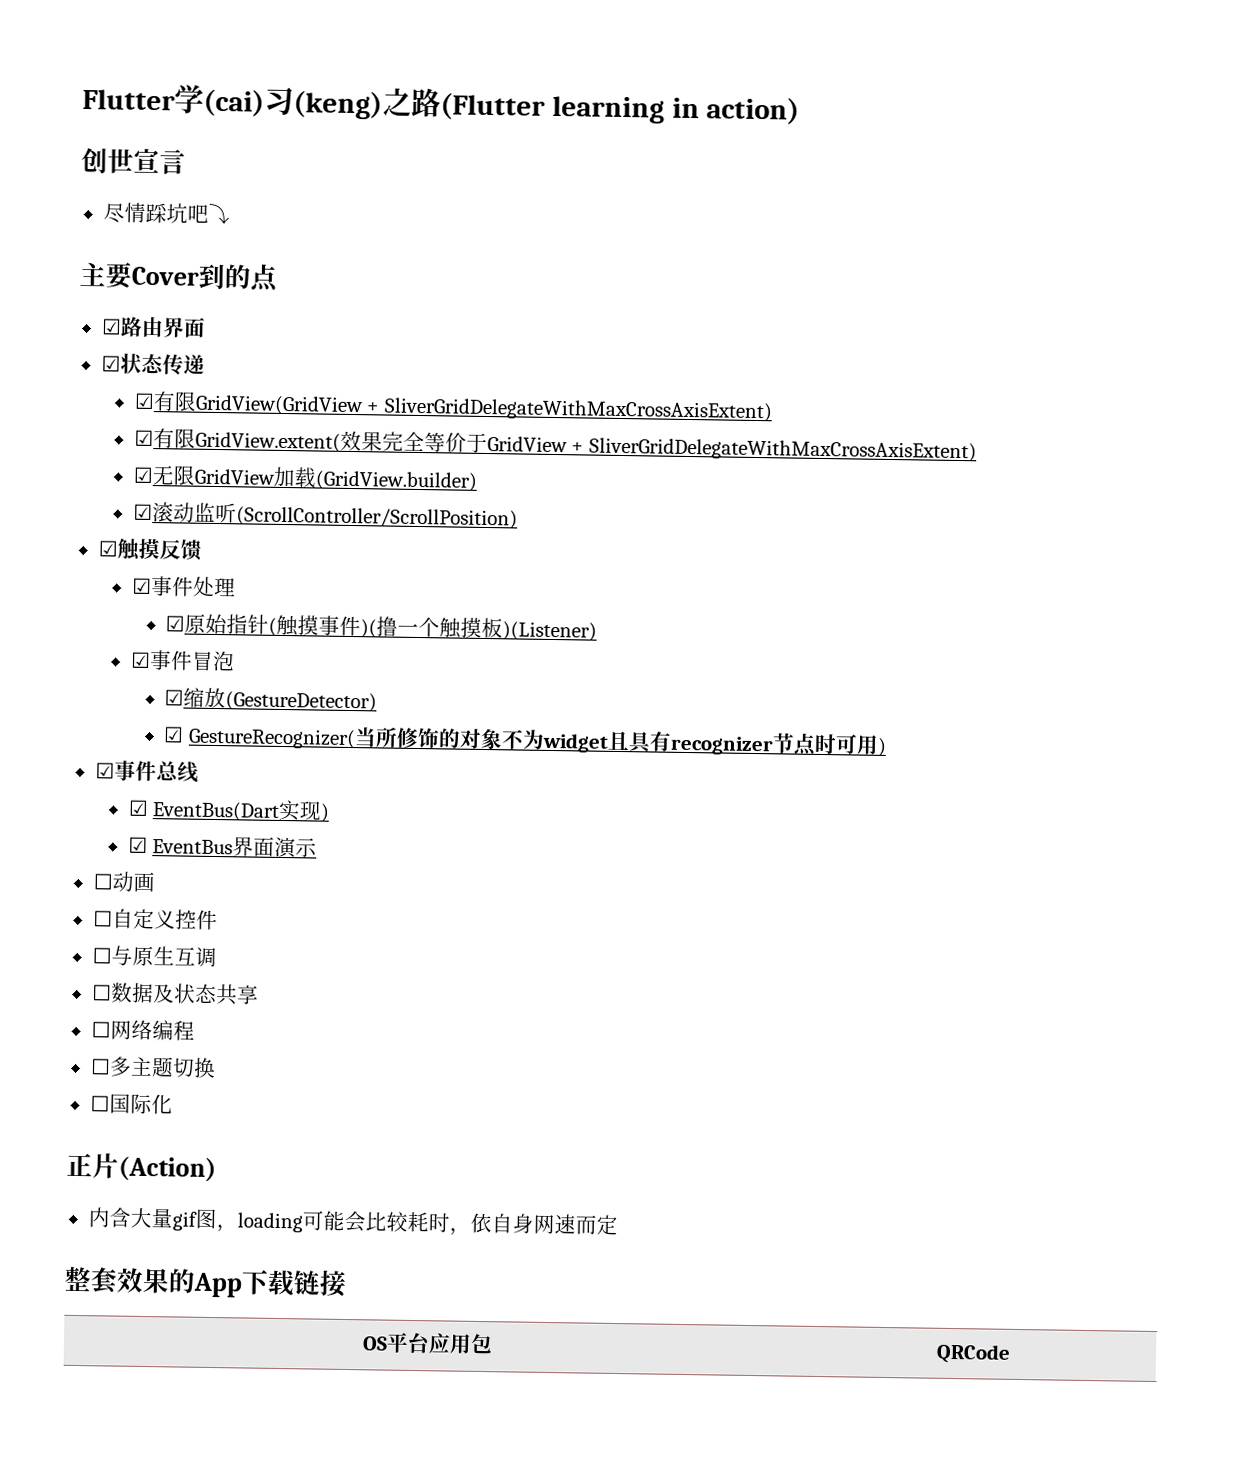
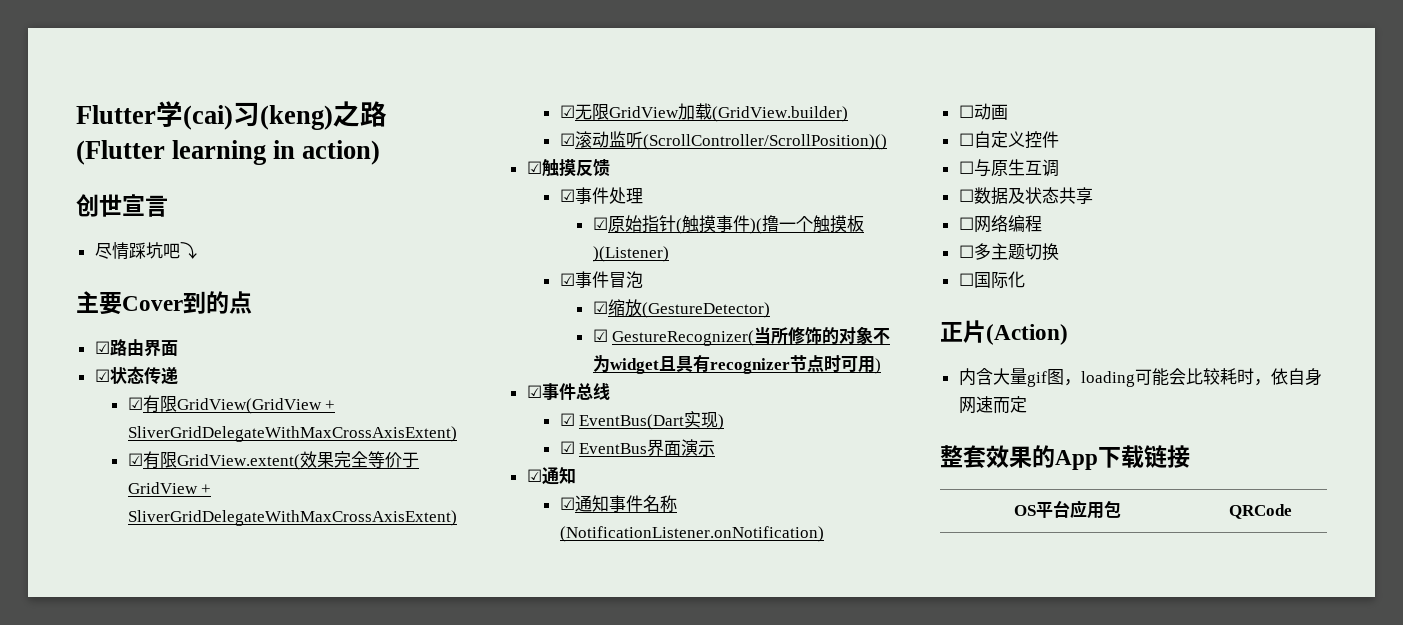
[235,506,518,530] (ScrollController/ScrollPosition) -> [642,134,887,150] (ScrollController/ScrollPosition)()
(318, 848) none -> [526,467,576,485] [559,495,677,512] [559,526,824,542] // ☑通知 // ☑通知事件名称(NotificationListener.onNotification)

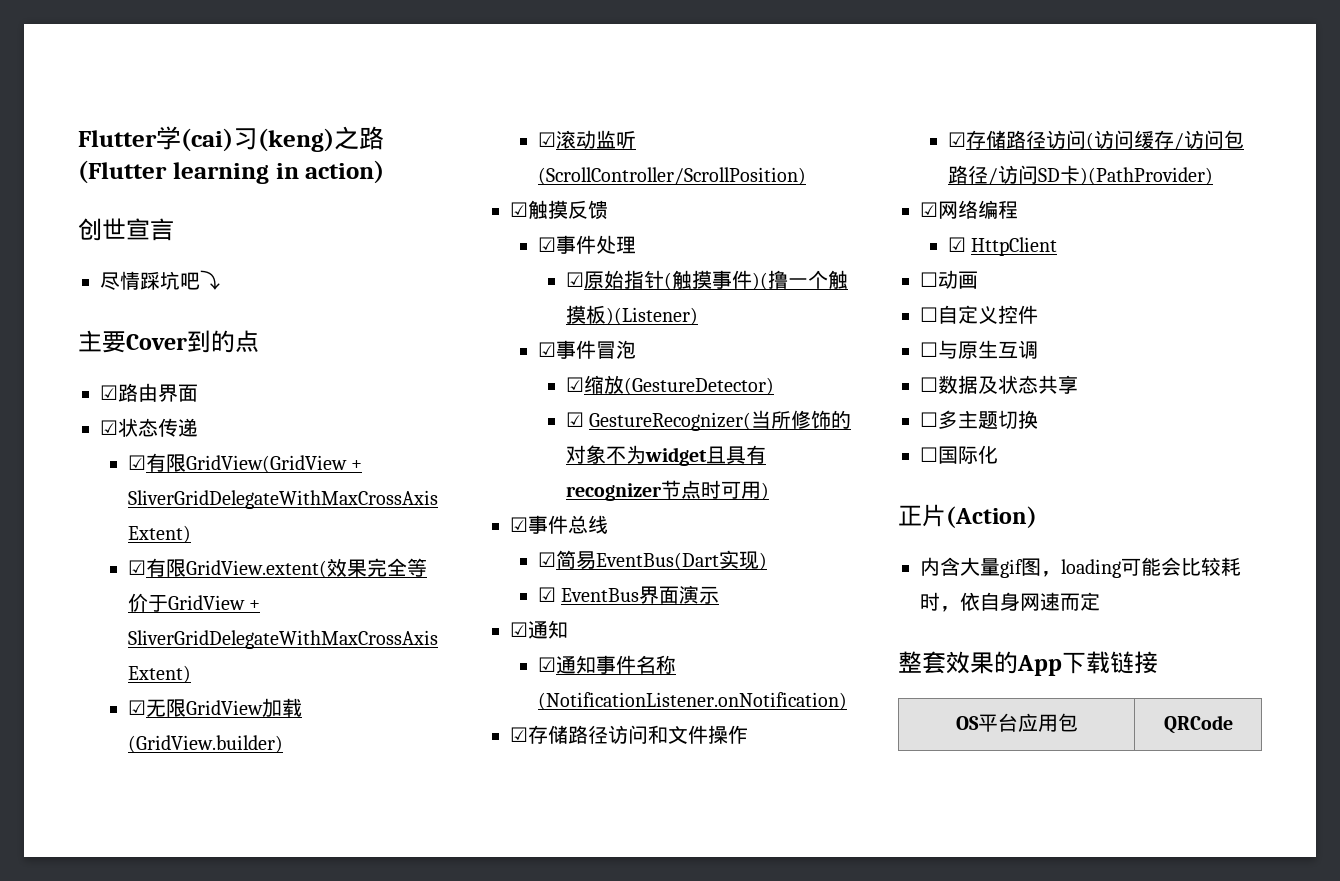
[642,134,887,150] (ScrollController/ScrollPosition)() -> [538,167,807,185] (ScrollController/ScrollPosition)
(575, 419) none -> [556,550,597,570] 简易
(824, 534) none -> [510,725,748,744] [948,130,1245,150] [948,165,1214,185] [920,200,1018,219] [948,237,1058,256] // ☑存储路径访问和文件操作 // ☑存储路径访问(访问缓存/访问包路径/访问SD卡)(PathProvider) // ☑网络编程 // ☑ HttpClient
[958,215,1042,233] // ☐网络编程 -> (1078, 384) none

